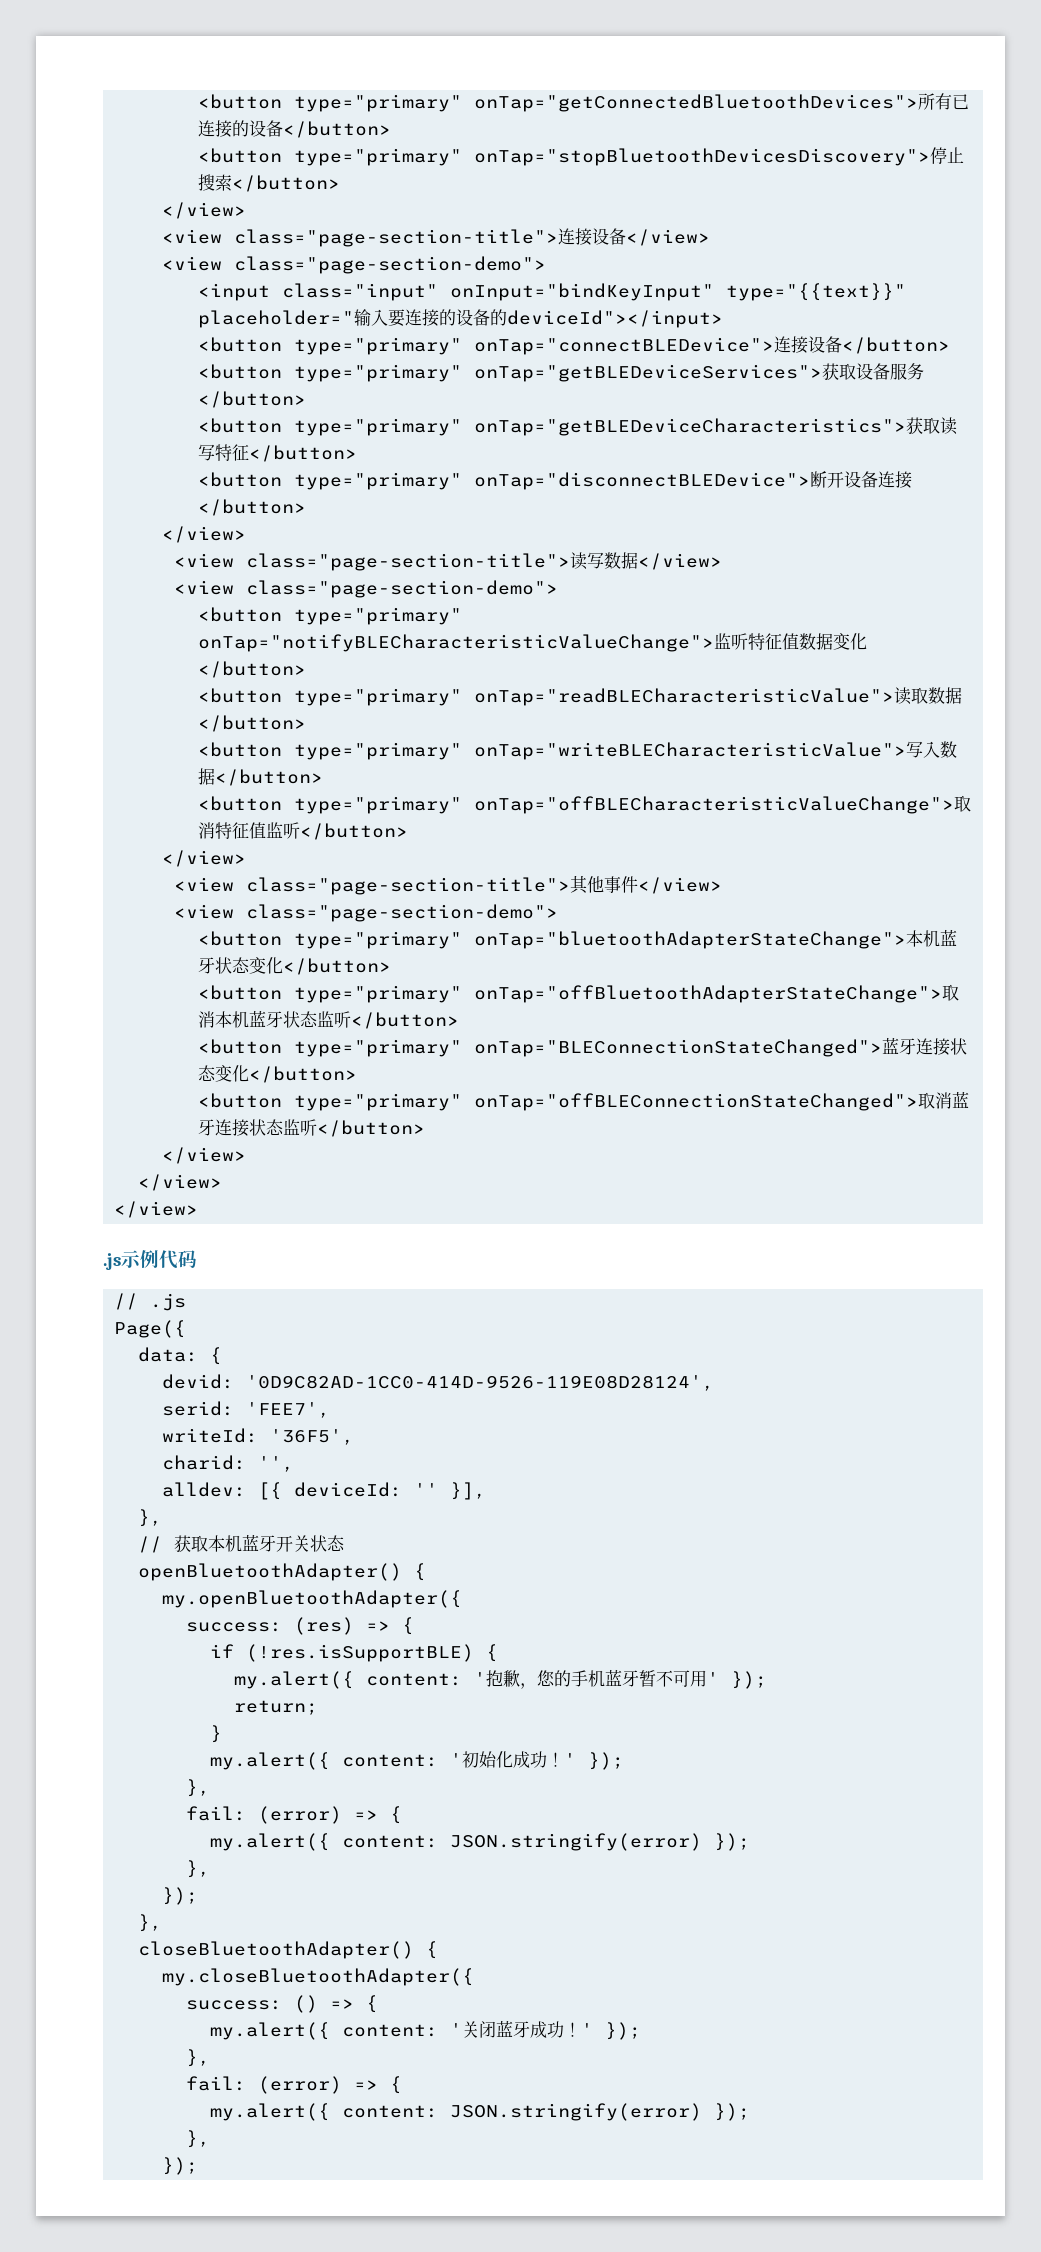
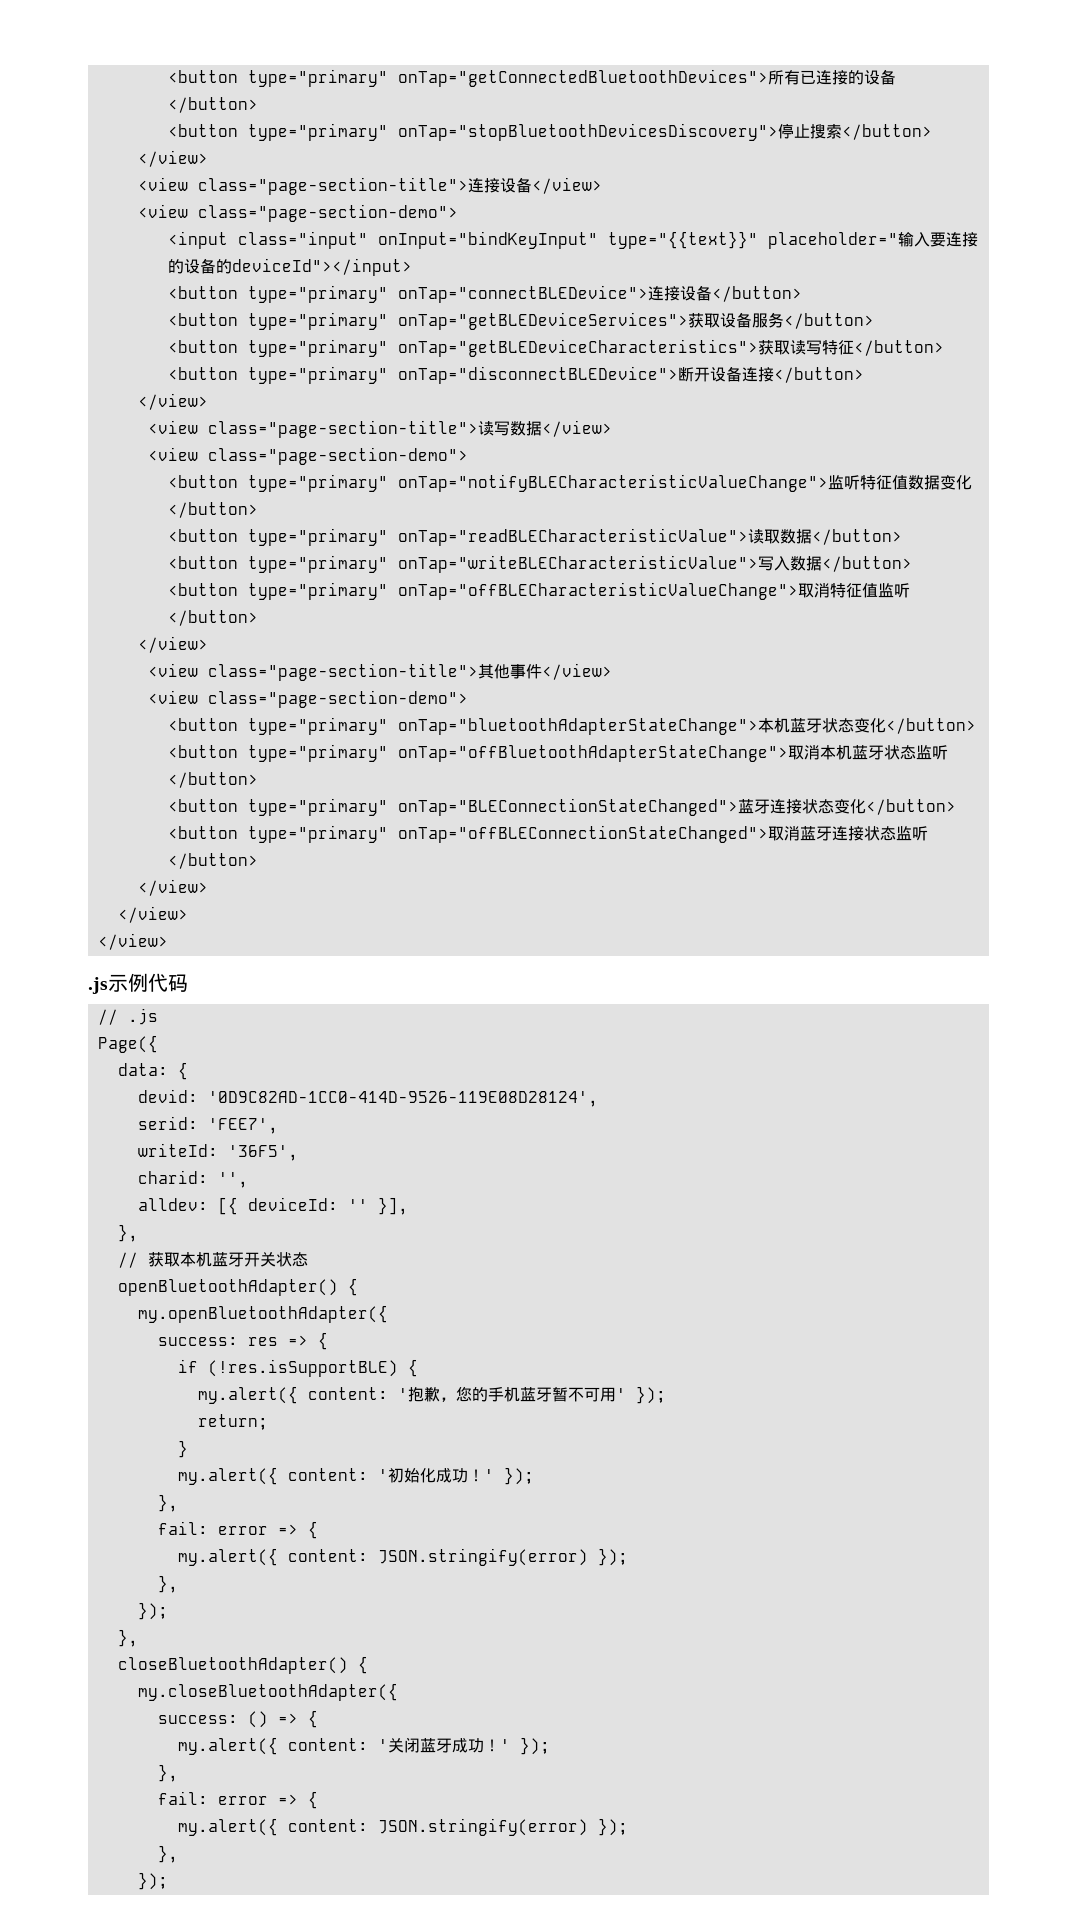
[293,1617,354,1635] (res) -> [247,1337,278,1346] res
[257,1806,342,1824] (error) -> [217,1526,268,1535] error
[257,2076,342,2094] (error) -> [217,1796,268,1805] error

